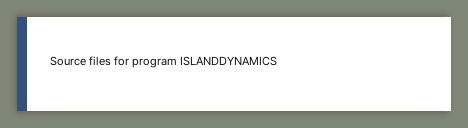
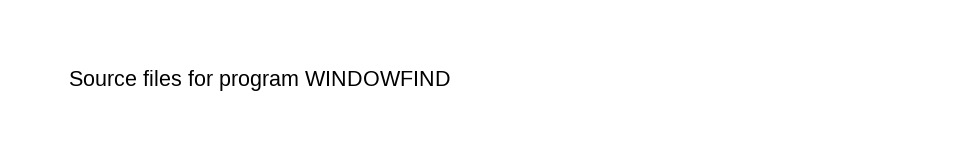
[180,56,278,66] ISLANDDYNAMICS -> [305,71,451,86] WINDOWFIND

